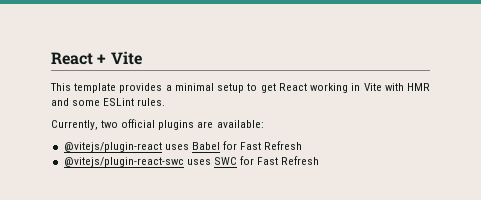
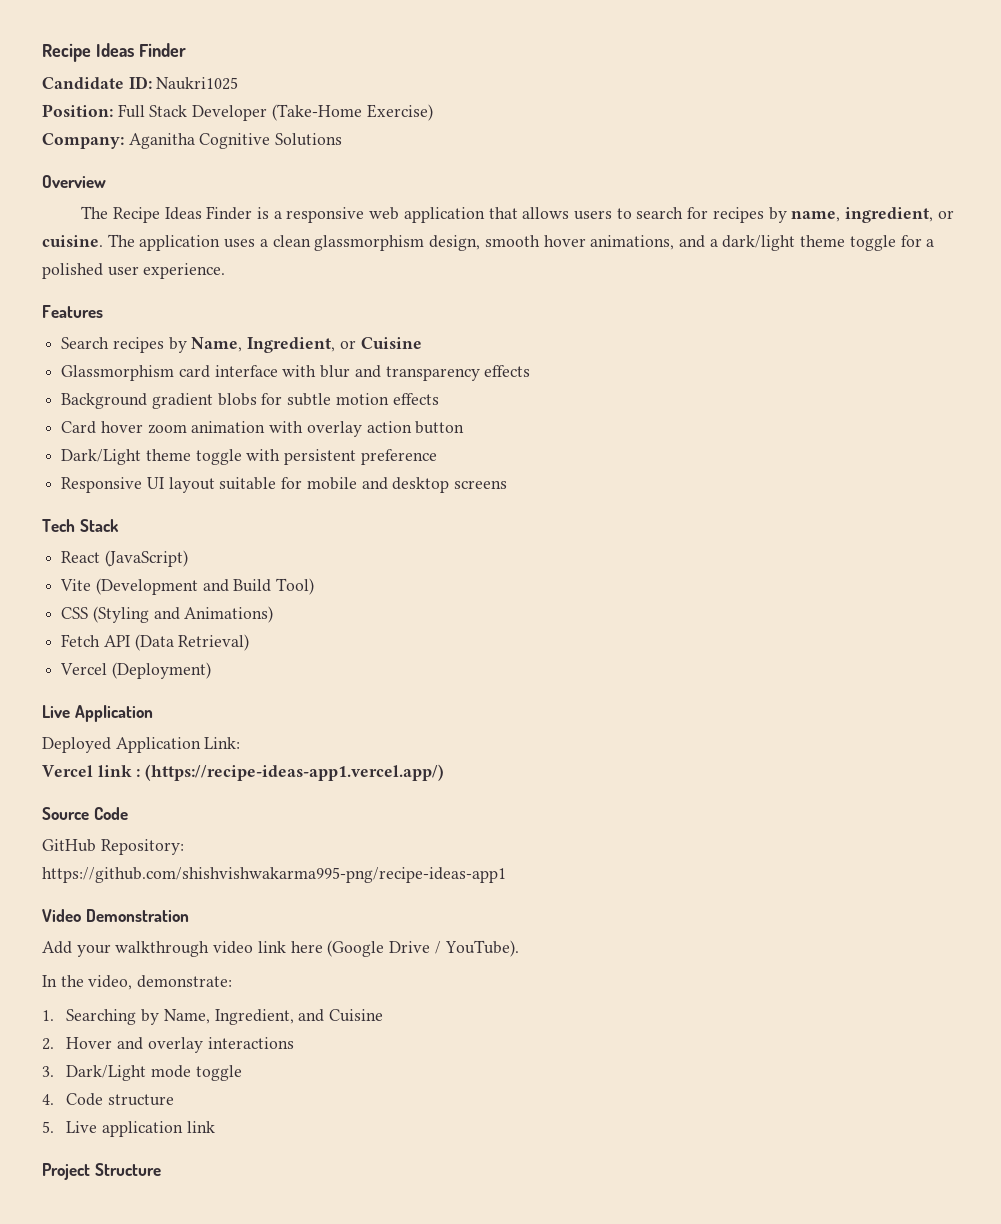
[51,51,142,65] [50,83,430,93] [51,98,166,106] [51,119,264,130] [63,141,303,152] [63,156,320,167] React + Vite // This template provides a minimal setup to get React working in Vite with HMR and some ESLint rules. // Currently, two official plugins are available: // @vitejs/plugin-react uses Babel for Fast Refresh // @vitejs/plugin-react-swc uses SWC for Fast Refresh -> [42,43,186,62] [42,76,239,90] [42,104,433,121] [42,133,343,149] [42,175,106,188] [81,206,954,223] [42,234,935,251] [42,263,226,279] [42,305,103,318] [61,337,422,353] [61,365,531,381] [61,393,439,409] [61,421,465,437] [61,449,437,465] [61,477,508,493] [42,519,119,532] [61,550,188,567] [60,578,315,595] [61,606,274,623] [61,634,250,651] [60,662,211,679] [42,705,153,722] [42,737,241,753] [42,764,445,781] [42,807,128,820] [42,839,184,855] [42,867,506,883] [42,909,189,922] [42,940,519,957] [42,975,233,990] [42,1009,384,1025] [42,1037,294,1053] [42,1065,242,1081] [42,1093,175,1106] [42,1121,215,1137] [42,1163,161,1180] Recipe Ideas Finder // Candidate ID: Naukri1025 // Position: Full Stack Developer (Take-Home Exercise) // Company: Aganitha Cognitive Solutions // Overview // The Recipe Ideas Finder is a responsive web application that allows users to search for recipes by name, ingredient, or cuisine. The application uses a clean glassmorphism design, smooth hover animations, and a dark/light theme toggle for a polished user experience. // Features // Search recipes by Name, Ingredient, or Cuisine // Glassmorphism card interface with blur and transparency effects // Background gradient blobs for subtle motion effects // Card hover zoom animation with overlay action button // Dark/Light theme toggle with persistent preference // Responsive UI layout suitable for mobile and desktop screens // Tech Stack // React (JavaScript) // Vite (Development and Build Tool) // CSS (Styling and Animations) // Fetch API (Data Retrieval) // Vercel (Deployment) // Live Application // Deployed Application Link: // Vercel link : (https://recipe-ideas-app1.vercel.app/) // Source Code // GitHub Repository: // https://github.com/shishvishwakarma995-png/recipe-ideas-app1 // Video Demonstration // Add your walkthrough video link here (Google Drive / YouTube). // In the video, demonstrate: // 1. Searching by Name, Ingredient, and Cuisine // 2. Hover and overlay interactions // 3. Dark/Light mode toggle // 4. Code structure // 5. Live application link // Project Structure

